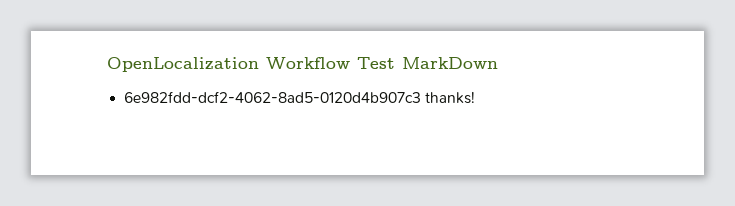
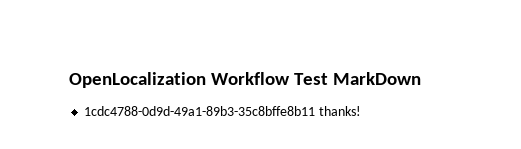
[124,91,422,103] 6e982fdd-dcf2-4062-8ad5-0120d4b907c3 -> [84,106,316,116] 1cdc4788-0d9d-49a1-89b3-35c8bffe8b11

